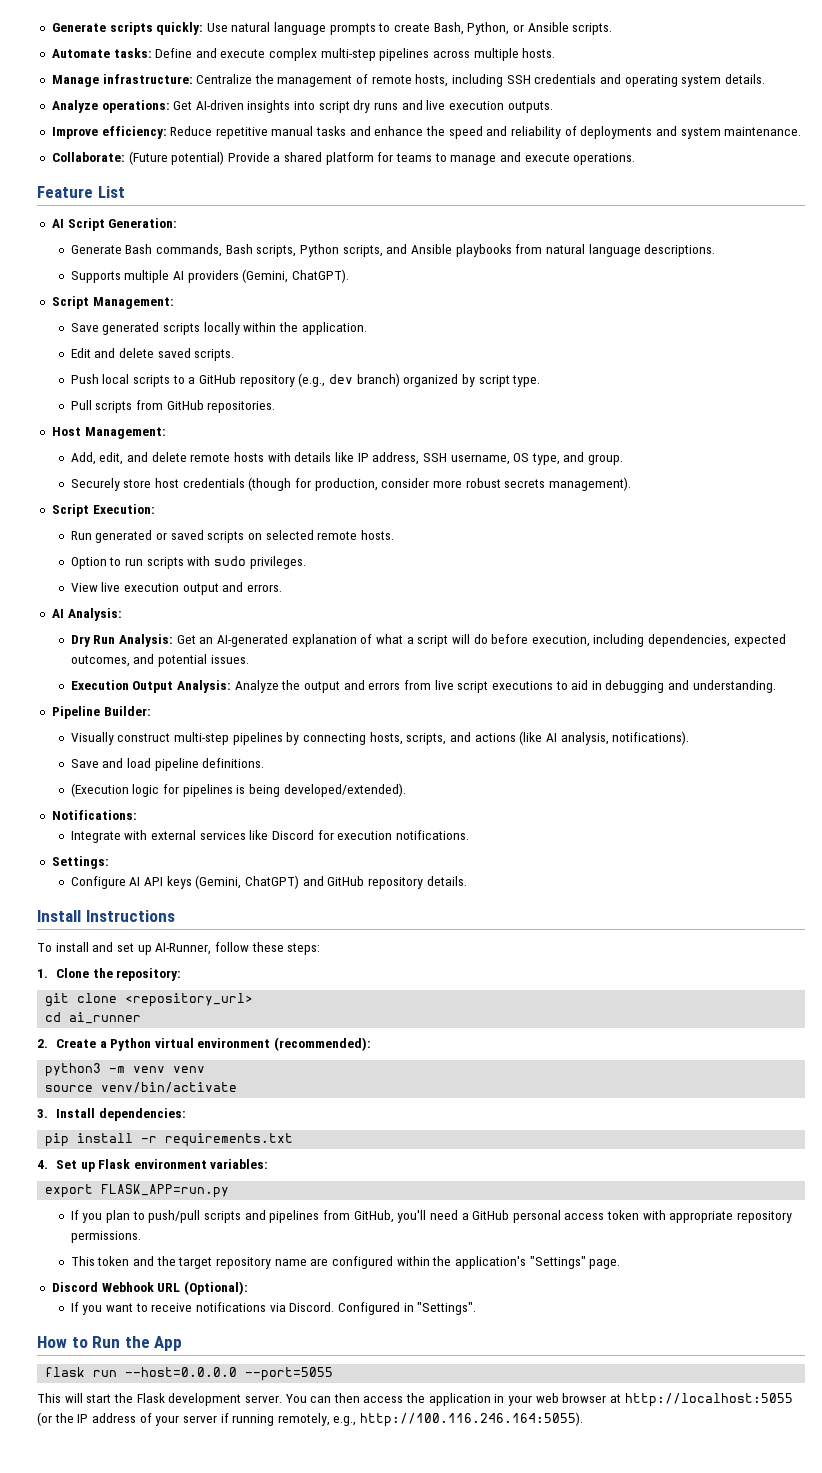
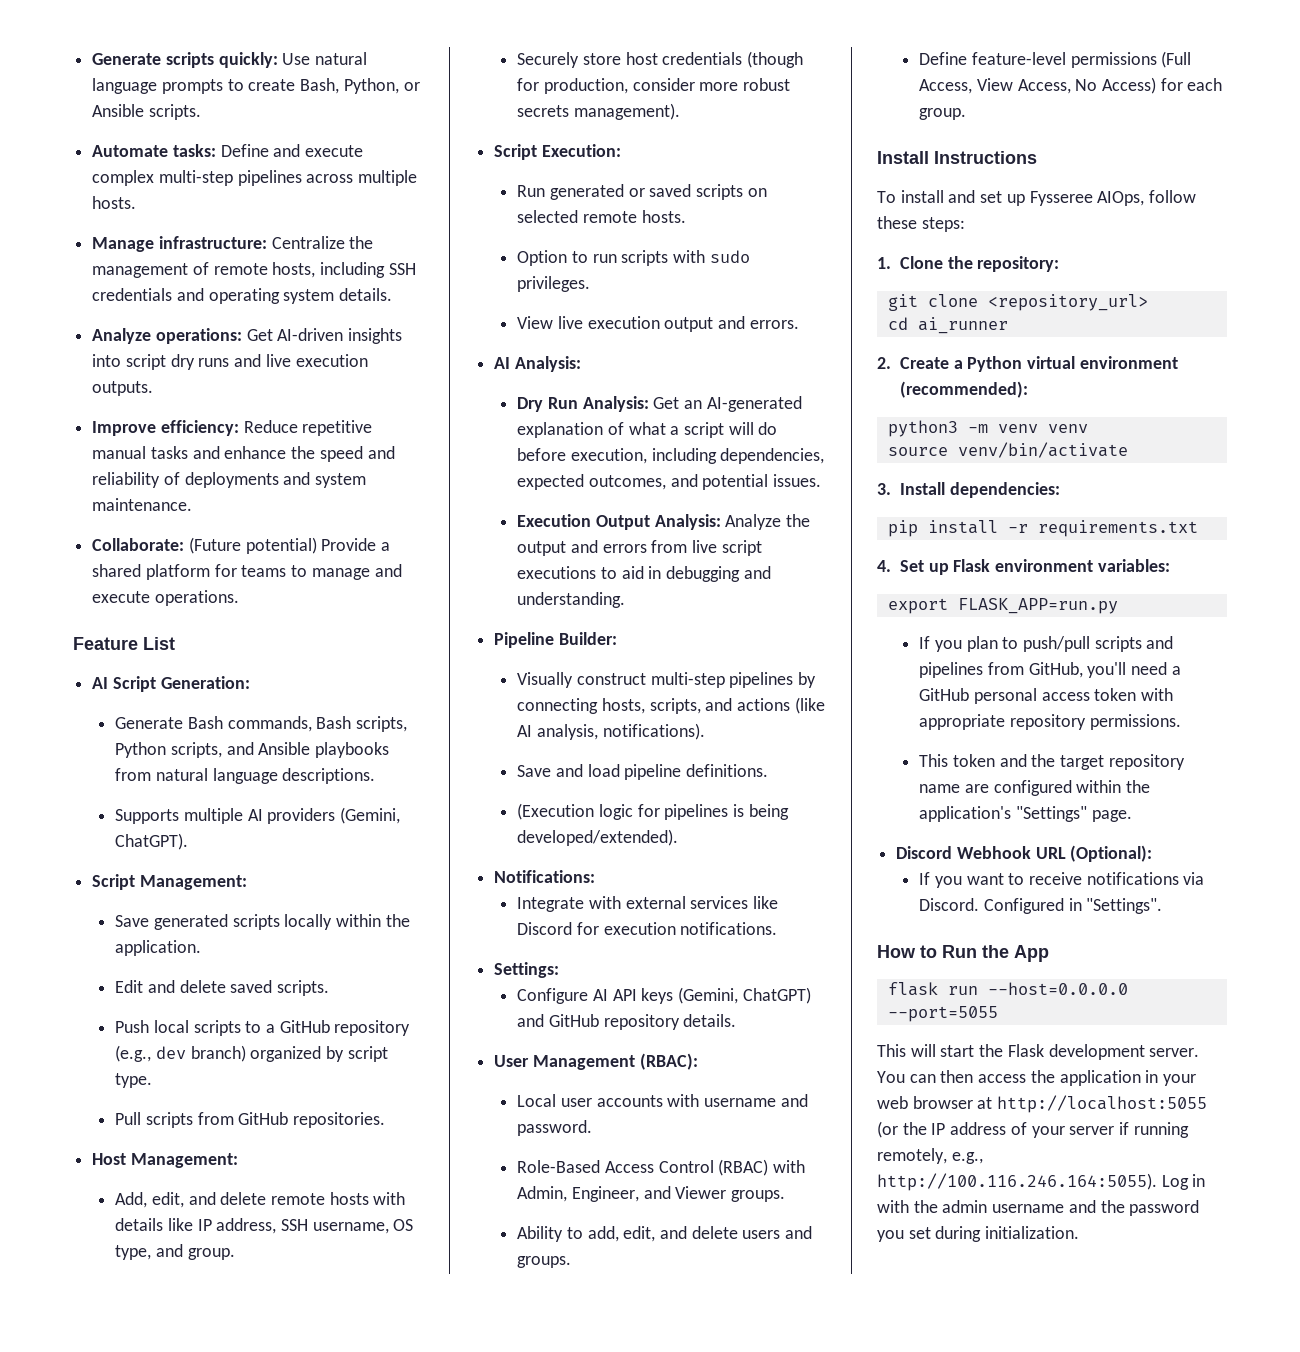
(467, 881) none -> [494,1053,698,1070] [517,1094,808,1107] [517,1120,593,1136] [517,1159,805,1176] [517,1186,785,1202] [517,1226,813,1242] [517,1256,572,1268] [919,51,1192,68] [919,77,1223,94] [919,108,967,120] // User Management (RBAC): // Local user accounts with username and password. // Role-Based Access Control (RBAC) with Admin, Engineer, and Viewer groups. // Ability to add, edit, and delete users and groups. // Define feature-level permissions (Full Access, View Access, No Access) for each group.
[155,943,212,955] AI-Runner, -> [1029,191,1145,206] Fysseree AIOps,
(584, 1419) none -> [1161,1174,1206,1190] [877,1200,1200,1216] [877,1226,1080,1242] Log in with the admin username and the password you set during initialization.

